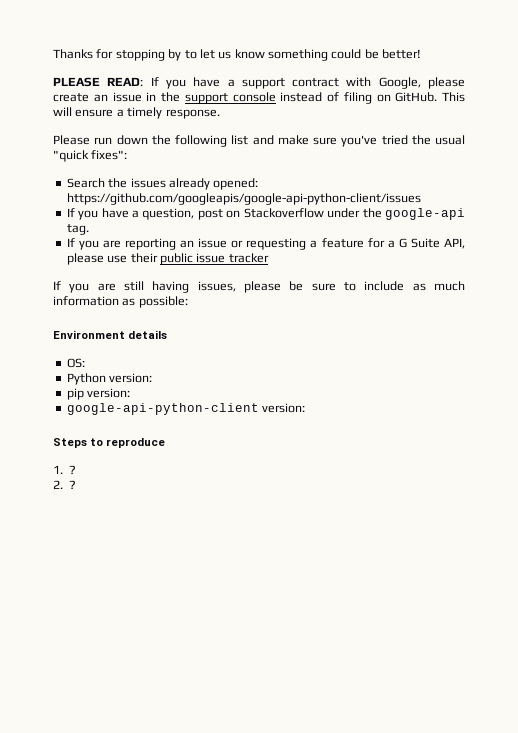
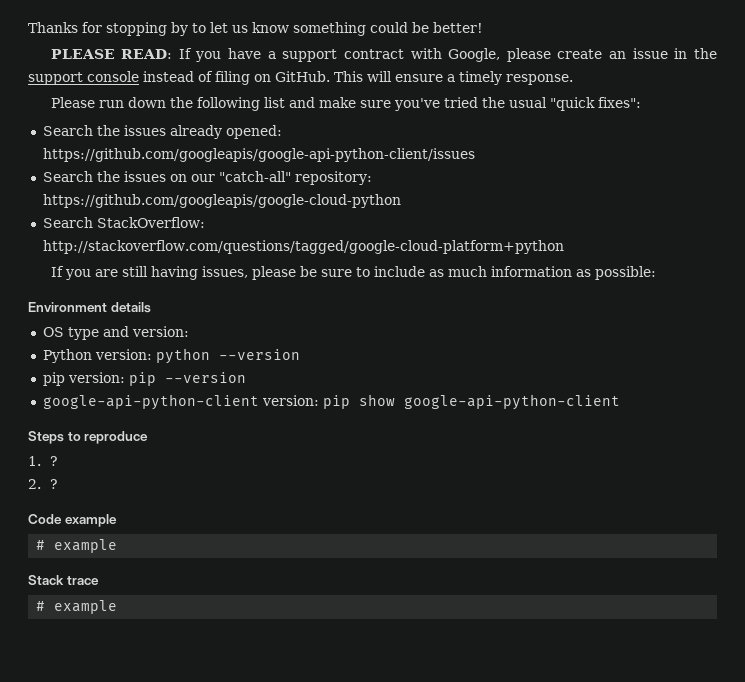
[66,208,466,220] [66,224,89,235] [66,238,466,250] [66,253,269,265] If you have a question, post on Stackoverflow under the google-api tag. // If you are reporting an issue or requesting a feature for a G Suite API, please use their public issue tracker -> [42,171,372,185] [42,194,401,208] [42,217,205,228] [42,240,564,254] Search the issues on our "catch-all" repository: https://github.com/googleapis/google-cloud-python // Search StackOverflow: http://stackoverflow.com/questions/tagged/google-cloud-platform+python
[66,358,85,368] OS: -> [42,326,189,340] OS type and version:
(153, 378) none -> [155,348,300,364] python --version
(131, 393) none -> [128,372,246,386] pip --version
(306, 408) none -> [322,394,620,410] pip show google-api-python-client
(77, 484) none -> [28,514,117,527] [36,539,118,553] [28,575,99,585] [36,600,118,614] // Code example // # example // Stack trace // # example

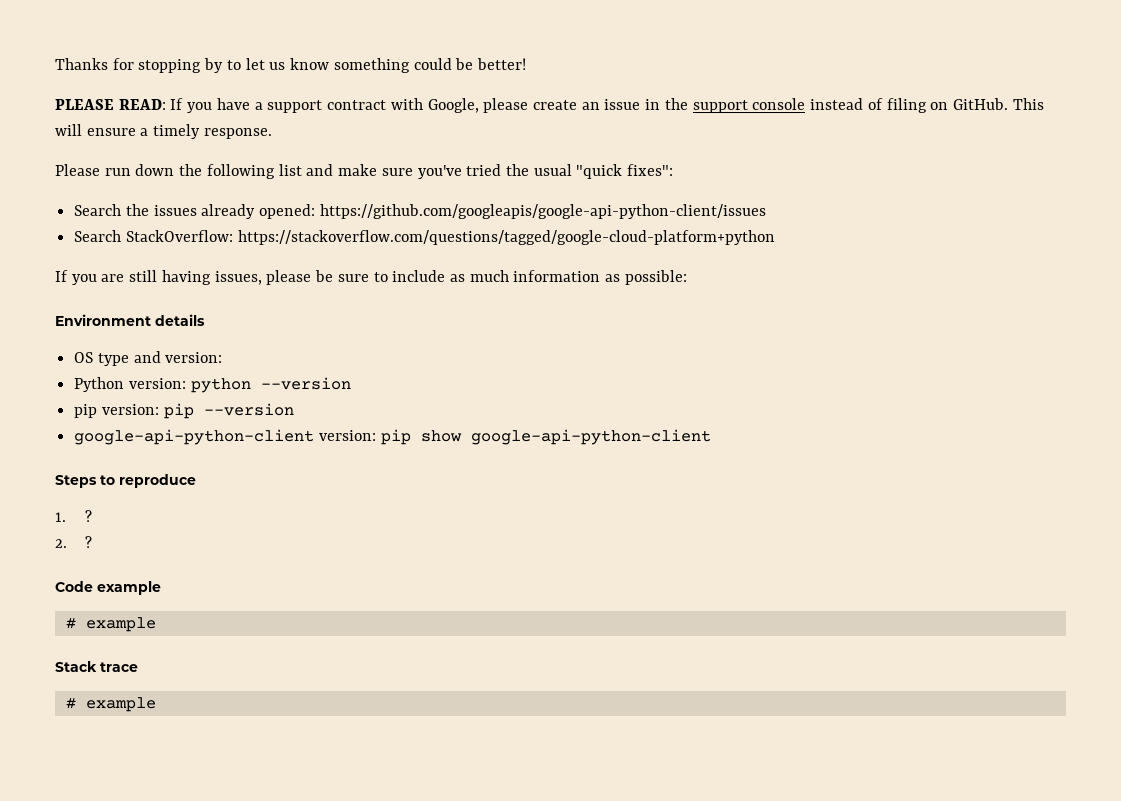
[42,171,372,185] [42,194,401,208] // Search the issues on our "catch-all" repository: https://github.com/googleapis/google-cloud-python -> (766, 211) none
[42,240,564,254] http://stackoverflow.com/questions/tagged/google-cloud-platform+python -> [237,230,775,245] https://stackoverflow.com/questions/tagged/google-cloud-platform+python

